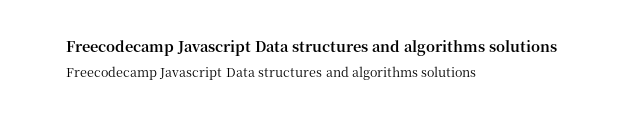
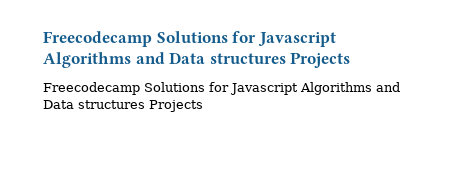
[66,40,557,56] [66,66,477,80] Freecodecamp Javascript Data structures and algorithms solutions // Freecodecamp Javascript Data structures and algorithms solutions -> [43,31,336,47] [43,52,351,68] [43,82,400,95] [43,100,203,112] Freecodecamp Solutions for Javascript Algorithms and Data structures Projects // Freecodecamp Solutions for Javascript Algorithms and Data structures Projects

